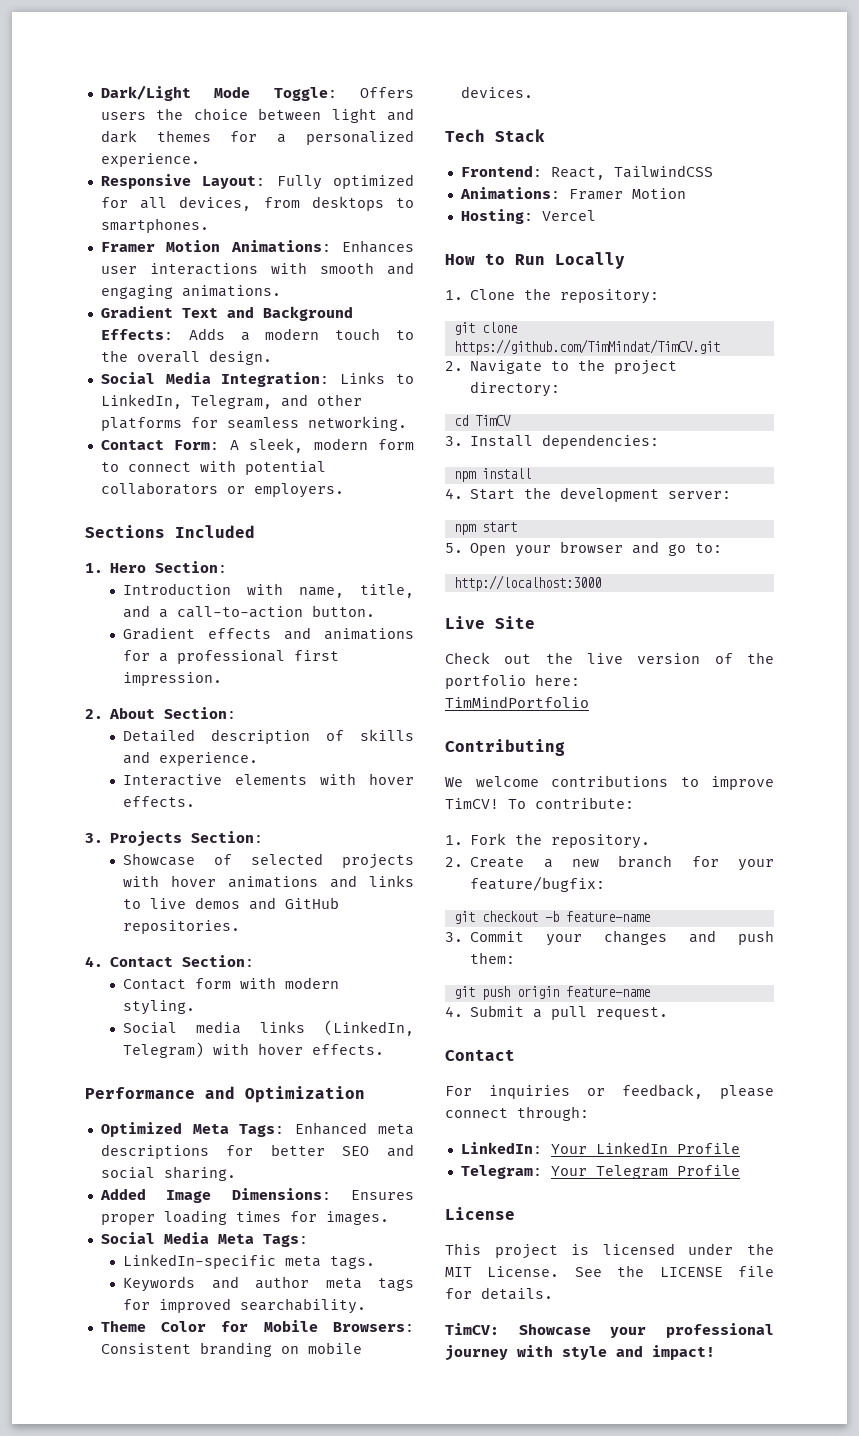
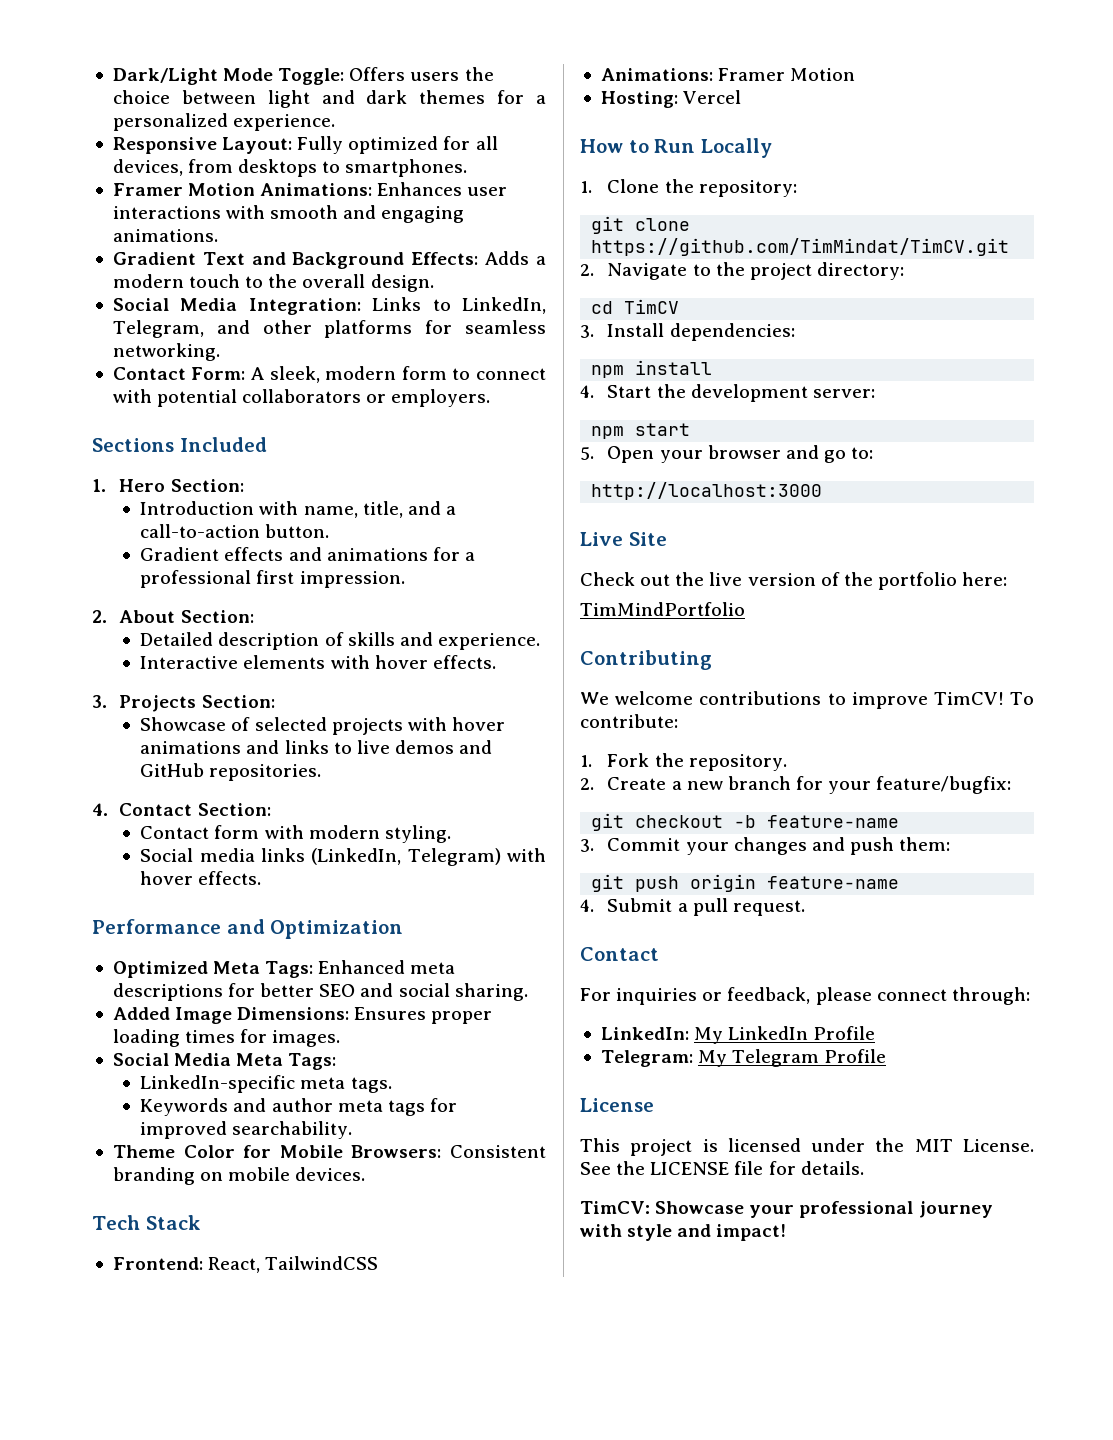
[550,1144,587,1154] Your -> [694,1027,724,1044] My
[550,1166,587,1176] Your -> [698,1050,728,1067] My

